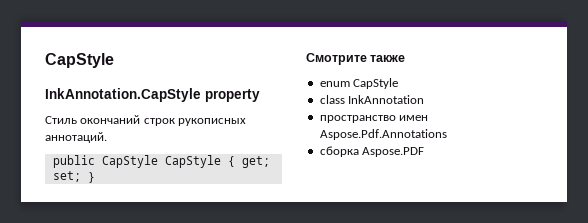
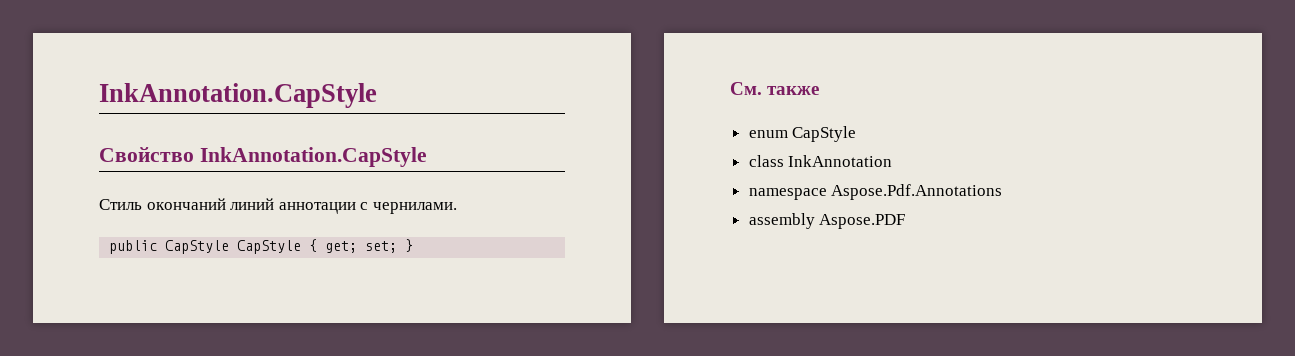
[45,53,114,68] [45,88,260,102] CapStyle // InkAnnotation.CapStyle property -> [99,83,377,108] [99,147,427,167] InkAnnotation.CapStyle // Свойство InkAnnotation.CapStyle
[143,118,247,126] [45,132,107,143] строк рукописных аннотаций. -> [230,198,457,214] линий аннотации с чернилами.
[306,53,367,65] Смотрите -> [730,82,762,95] См.
[319,115,429,123] пространство имен -> [748,188,827,200] namespace
[319,146,359,157] сборка -> [748,213,815,229] assembly

